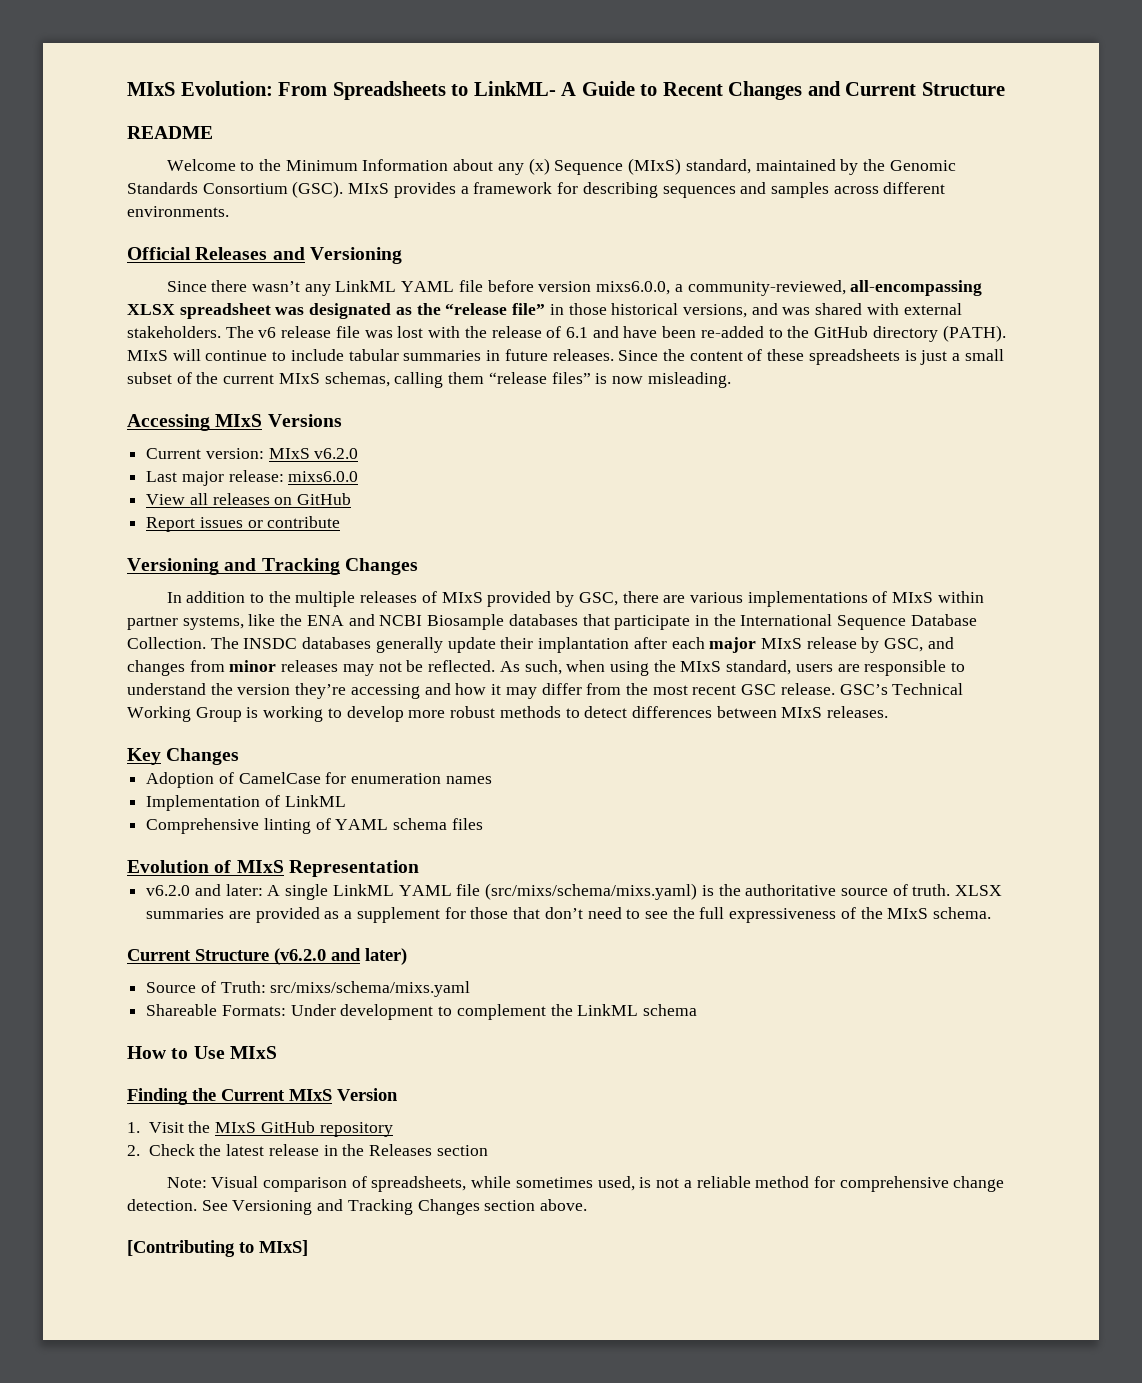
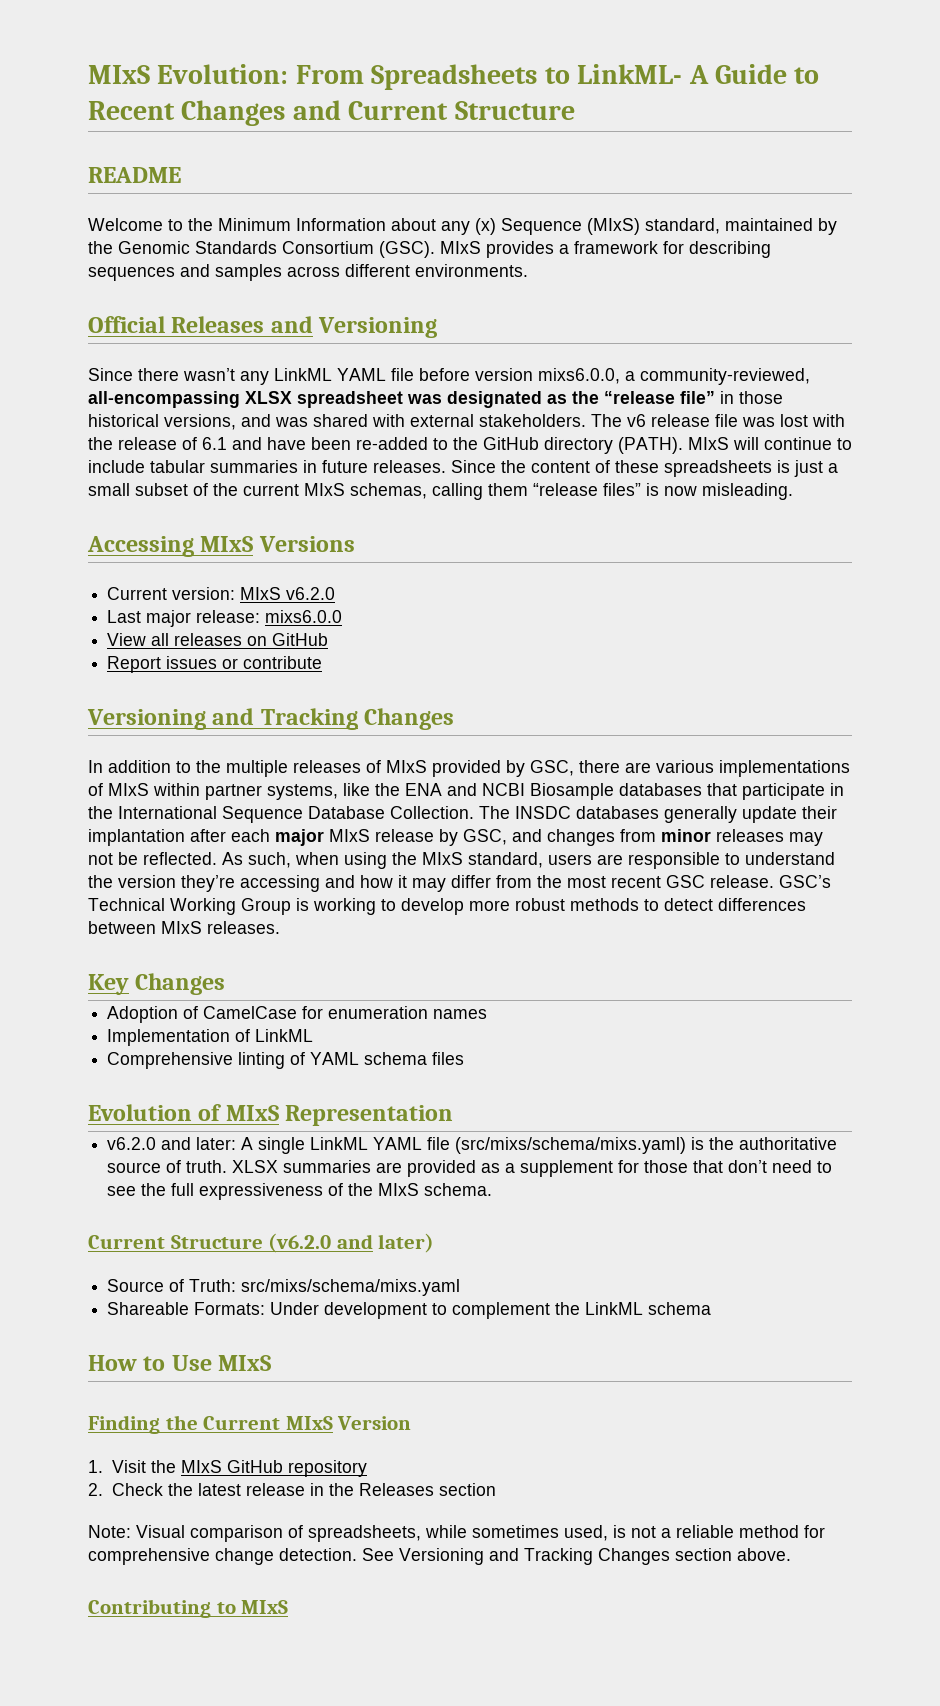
[127,1240,308,1257] [Contributing to MIxS] -> [88,1599,289,1618] Contributing to MIxS

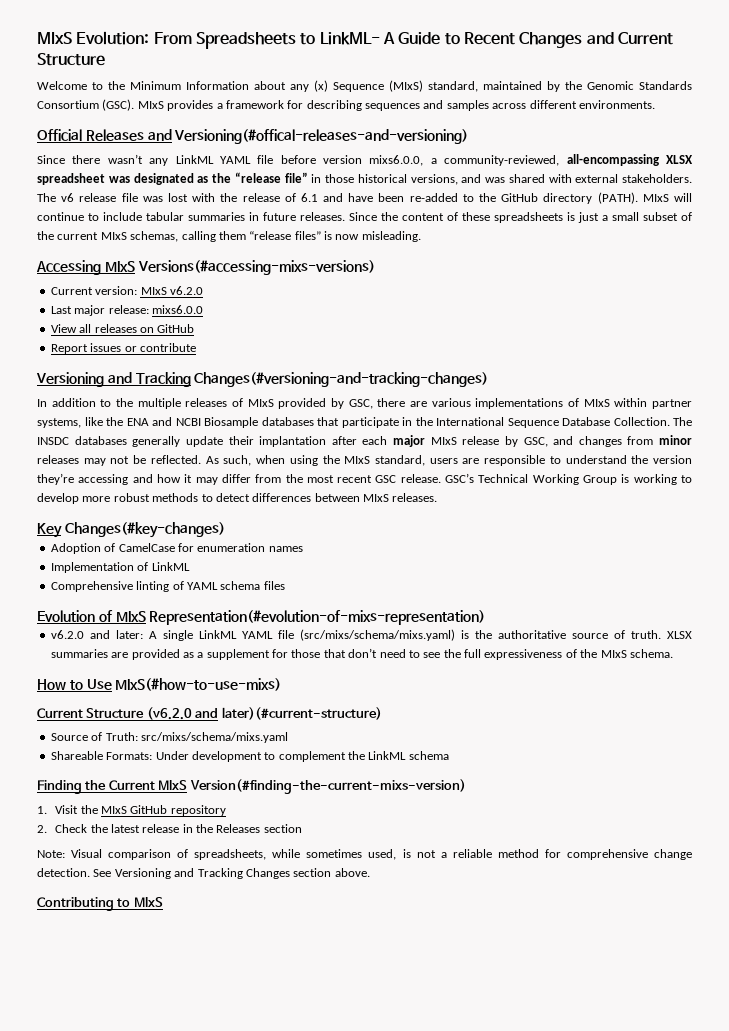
[88,167,181,183] // README -> (105, 59) none
[318,317,438,338] Versioning -> [174,129,469,144] Versioning(#offical-releases-and-versioning)
[258,536,355,552] Versions -> [137,260,375,275] Versions(#accessing-mixs-versions)
[364,708,455,730] Changes -> [194,372,489,387] Changes(#versioning-and-tracking-changes)
[135,973,226,995] Changes -> [64,522,225,538] Changes(#key-changes)
[285,1105,454,1126] Representation -> [149,610,486,625] Representation(#evolution-of-mixs-representation)
(493, 1189) none -> [37,678,282,691] // How to Use MIxS(#how-to-use-mixs)
[378,1233,435,1253] later) -> [221,707,382,720] later)(#current-structure)
[88,1355,272,1371] // How to Use MIxS -> (449, 755) none
[337,1416,412,1430] Version -> [189,779,466,794] Version(#finding-the-current-mixs-version)

